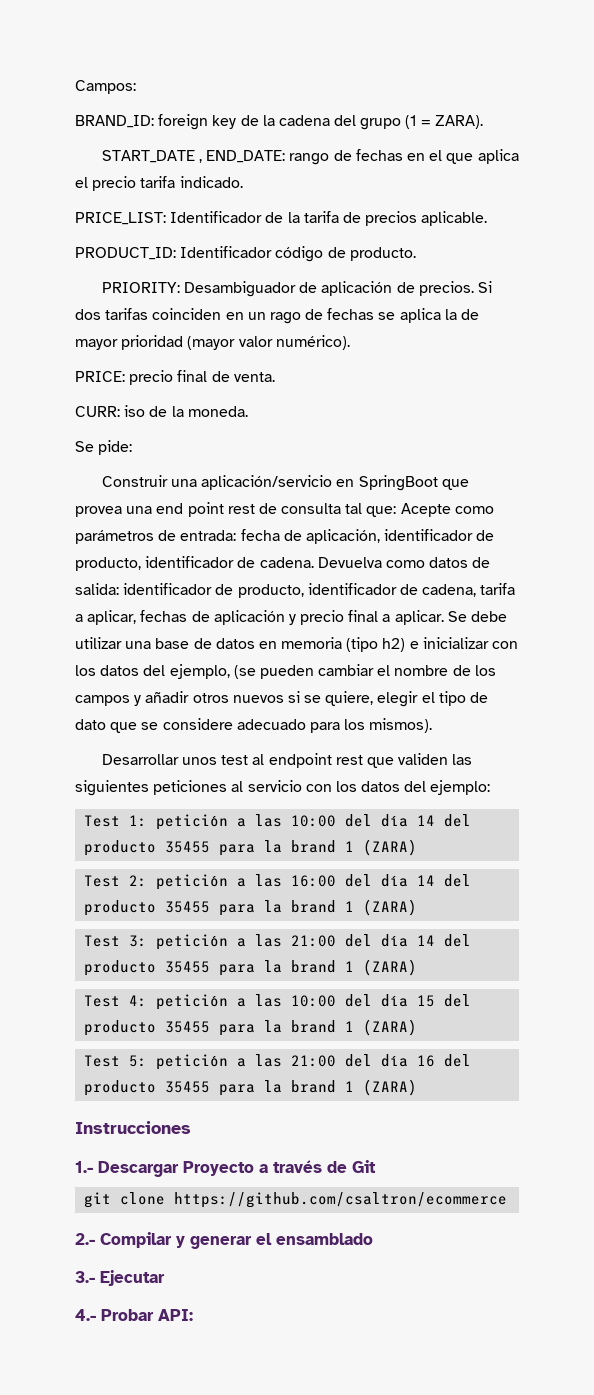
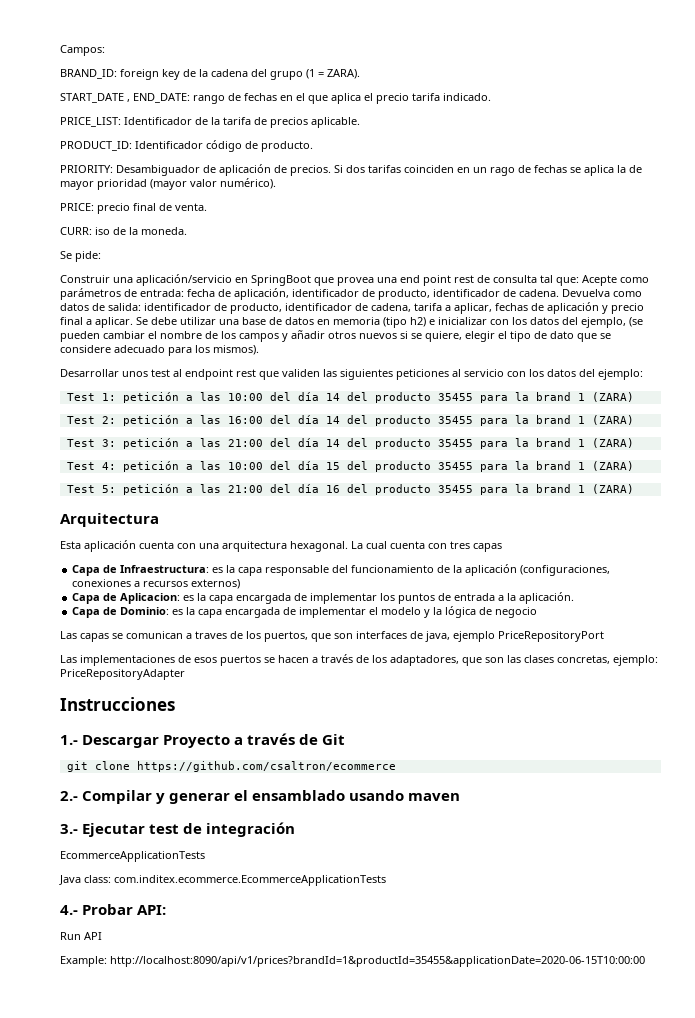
(418, 1087) none -> [60,513,159,527] [60,540,502,552] [72,564,611,576] [72,579,241,589] [72,592,575,604] [72,606,538,618] [60,631,604,642] [60,654,658,666] [60,669,185,680] // Arquitectura // Esta aplicación cuenta con una arquitectura hexagonal. La cual cuenta con tres capas // Capa de Infraestructura: es la capa responsable del funcionamiento de la aplicación (configuraciones, conexiones a recursos externos) // Capa de Aplicacion: es la capa encargada de implementar los puntos de entrada a la aplicación. // Capa de Dominio: es la capa encargada de implementar el modelo y la lógica de negocio // Las capas se comunican a traves de los puertos, que son interfaces de java, ejemplo PriceRepositoryPort // Las implementaciones de esos puertos se hacen a través de los adaptadores, que son las clases concretas, ejemplo: PriceRepositoryAdapter
(373, 1239) none -> [349,790,461,801] usando maven
(165, 1278) none -> [149,822,296,837] [60,851,205,862] [59,875,386,886] test de integración // EcommerceApplicationTests // Java class: com.inditex.ecommerce.EcommerceApplicationTests
(193, 1315) none -> [60,932,102,940] [60,956,645,967] // Run API // Example: http://localhost:8090/api/v1/prices?brandId=1&productId=35455&applicationDate=2020-06-15T10:00:00

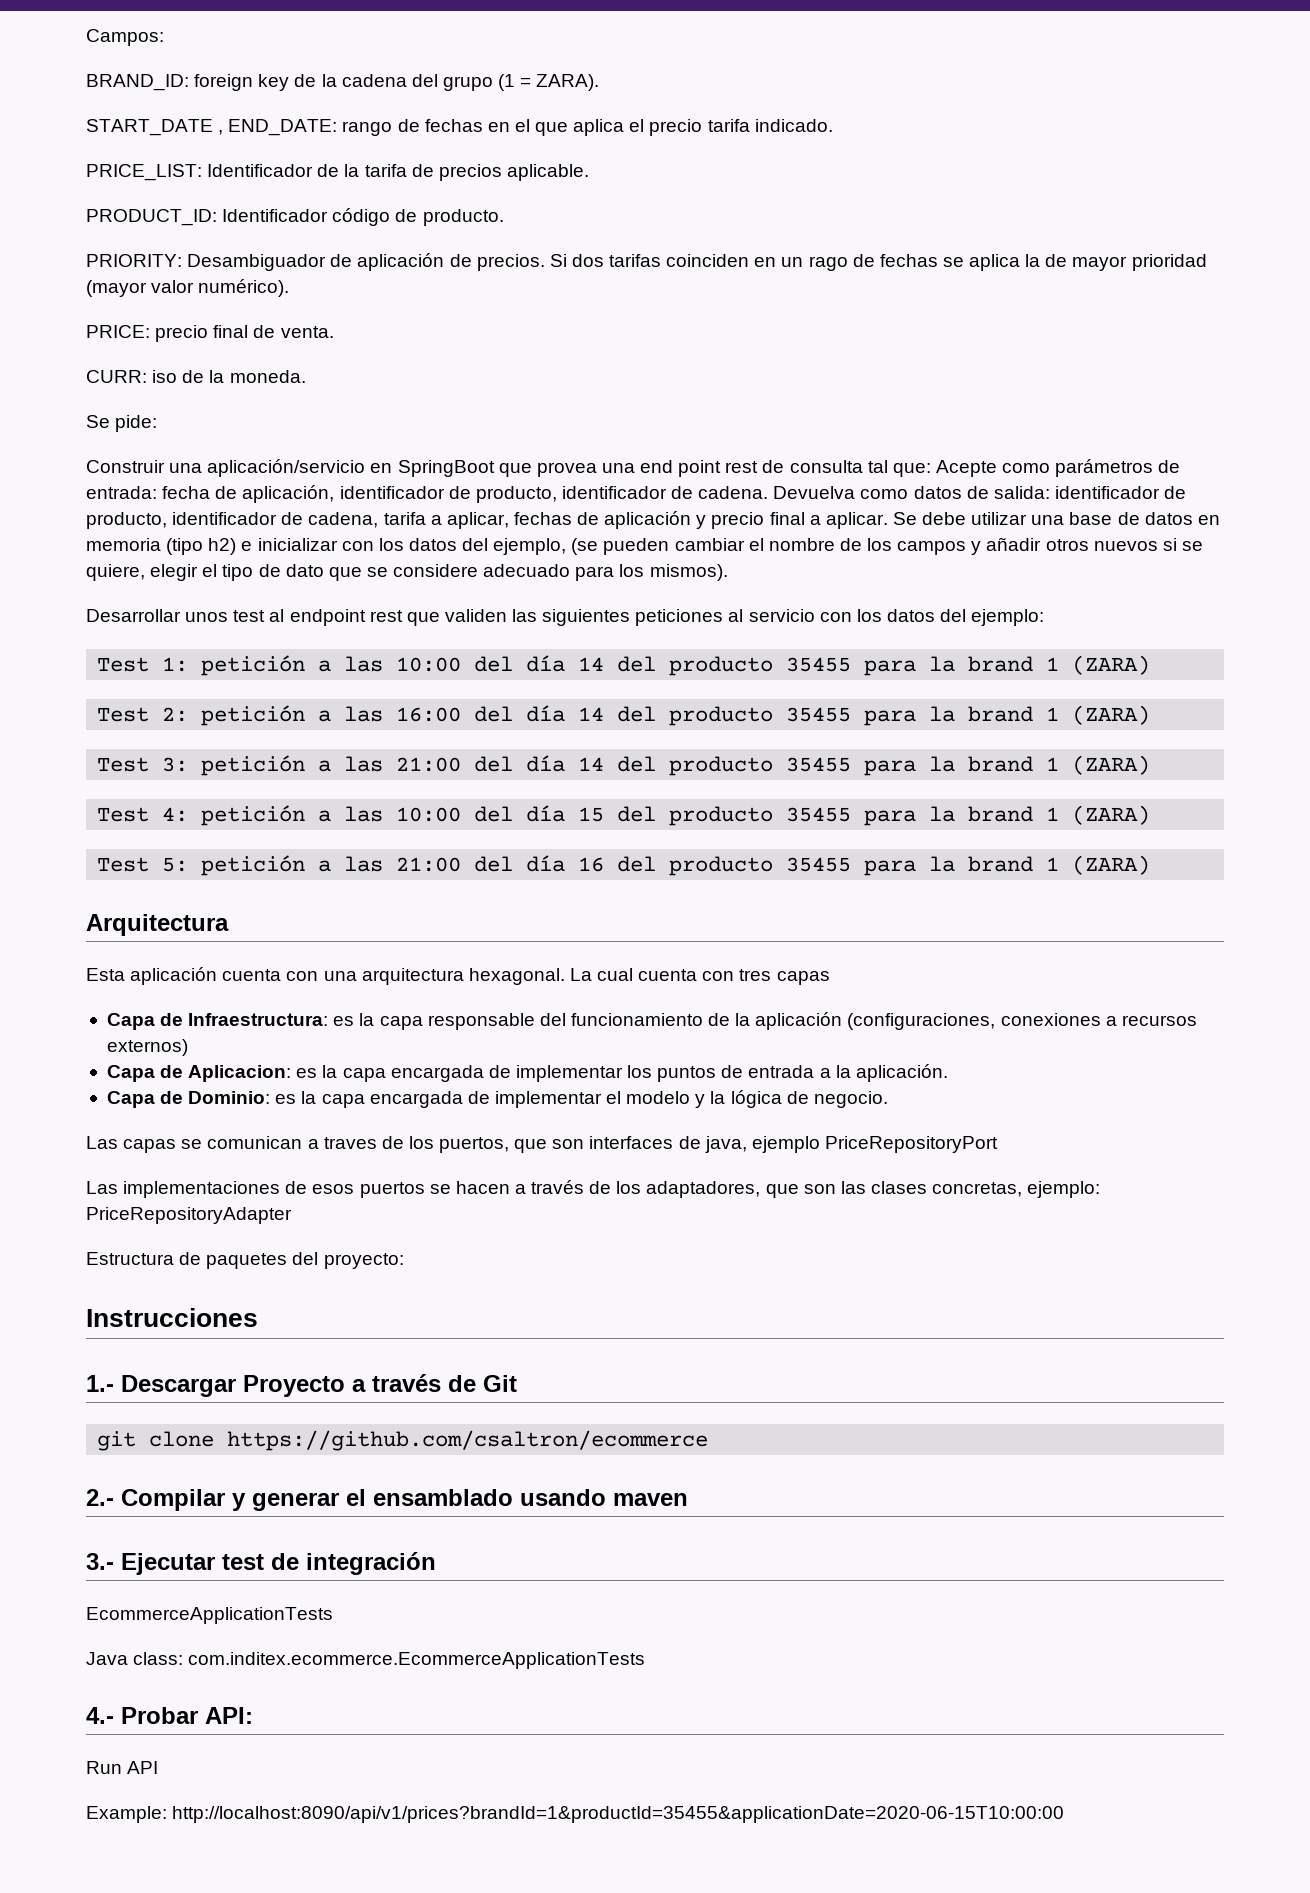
[495,607,538,618] negocio -> [813,1091,888,1108] negocio.
(185, 674) none -> [86,1252,404,1269] // Estructura de paquetes del proyecto:

